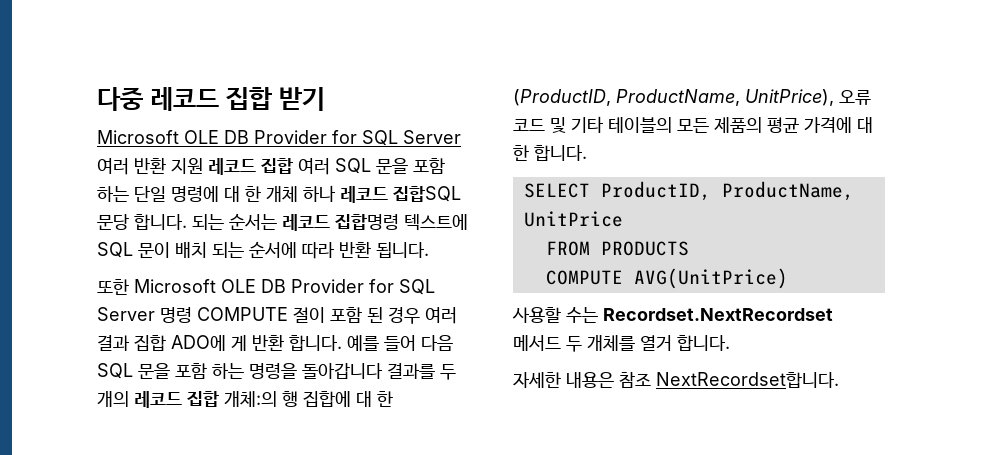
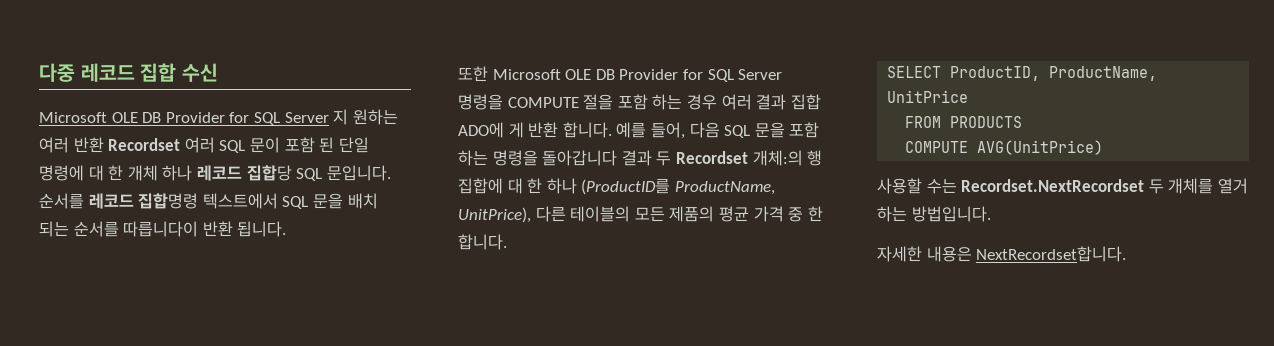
[278,87,325,111] [97,130,461,146] [97,157,445,175] [97,186,129,202] 받기 // Microsoft OLE DB Provider for SQL Server 여러 반환 지원 레코드 집합 여러 SQL 문을 포함 하는 -> [181,63,218,82] [39,109,398,125] [39,137,335,153] 수신 // Microsoft OLE DB Provider for SQL Server 지 원하는 여러 반환 Recordset 여러 SQL 문이 포함 된
[393,186,461,202] [97,213,468,231] [97,241,335,259] 집합SQL 문당 합니다. 되는 순서는 레코드 집합명령 텍스트에 SQL 문이 배치 되는 순서에 따라 -> [246,165,391,181] [39,193,378,209] [39,221,199,237] 집합당 SQL 문입니다. 순서를 레코드 집합명령 텍스트에서 SQL 문을 배치 되는 순서를 따릅니다이
[160,307,383,323] 명령 COMPUTE 절이 포함 된 -> [458,94,683,110] 명령을 COMPUTE 절을 포함 하는
[384,335,416,351] 들어 -> [650,122,685,139] 들어,
[387,363,456,380] [97,391,219,408] 결과를 두 개의 레코드 집합 -> [621,150,748,166] 결과 두 Recordset
[513,89,871,106] [513,116,604,133] (ProductID, ProductName, UnitPrice), 오류 코드 및 기타 -> [546,178,775,195] [458,206,566,223] 하나 (ProductID를 ProductName, UnitPrice), 다른
[804,117,873,133] 가격에 대 -> [753,206,804,222] 가격 중
[513,335,561,351] 메서드 -> (1145, 185) none
[677,335,730,351] 합니다. -> [877,206,991,222] 하는 방법입니다.
[619,372,651,388] 참조 -> (972, 254) none

